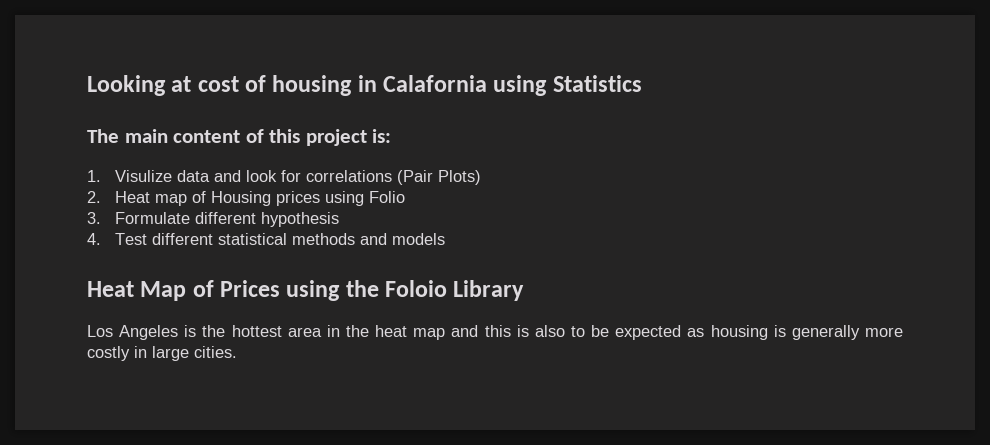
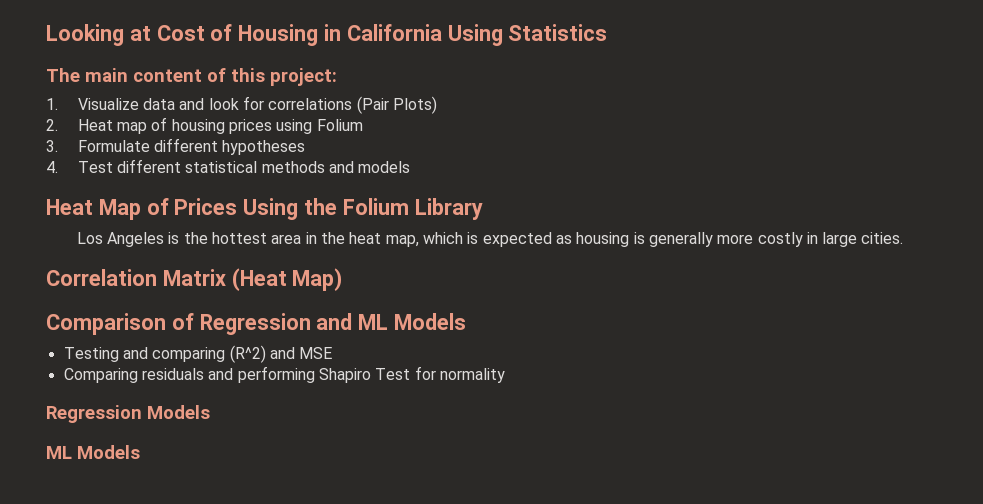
[197,75,548,96] cost of housing in Calafornia using -> [156,24,503,46] Cost of Housing in California Using
[305,129,392,146] project is: -> [270,68,337,86] project:
[114,170,172,182] Visulize -> [77,98,139,110] Visualize
[210,191,271,206] Housing -> [171,119,225,134] housing
[368,191,405,203] Folio -> [316,119,363,131] Folium
[260,212,339,227] hypothesis -> [222,140,306,155] hypotheses
[286,280,448,301] using the Foloio -> [243,198,409,220] Using the Folium
[413,325,610,340] map and this is also to be -> [385,232,479,247] map, which is
(237, 352) none -> [46,268,343,291] [46,313,467,335] [63,345,333,363] [63,366,505,383] [46,405,210,423] [46,445,140,459] // Correlation Matrix (Heat Map) // Comparison of Regression and ML Models // Testing and comparing (R^2) and MSE // Comparing residuals and performing Shapiro Test for normality // Regression Models // ML Models

